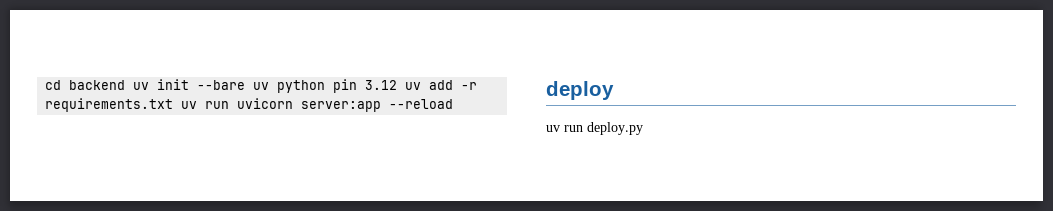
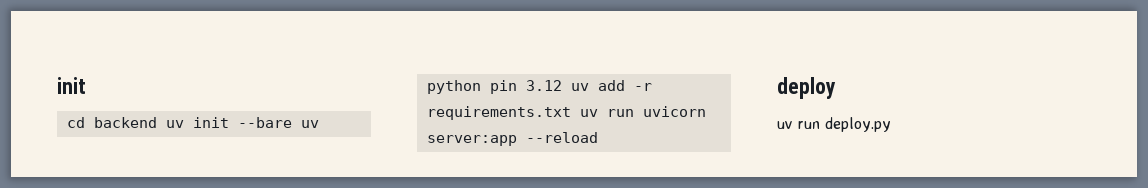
(45, 85) none -> [57,77,86,94] init //

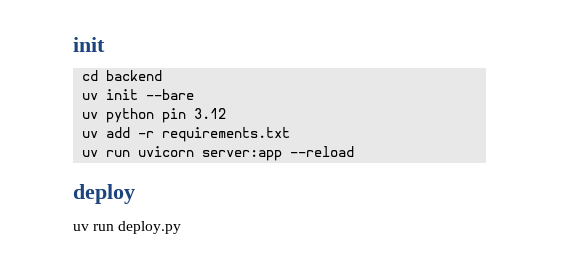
(157, 122) none -> (163, 75) //
(292, 122) none -> (195, 94) //
(562, 85) none -> (227, 113) //
(571, 113) none -> (291, 134) //

